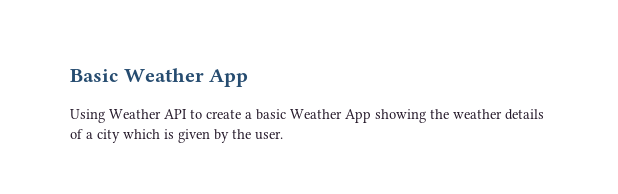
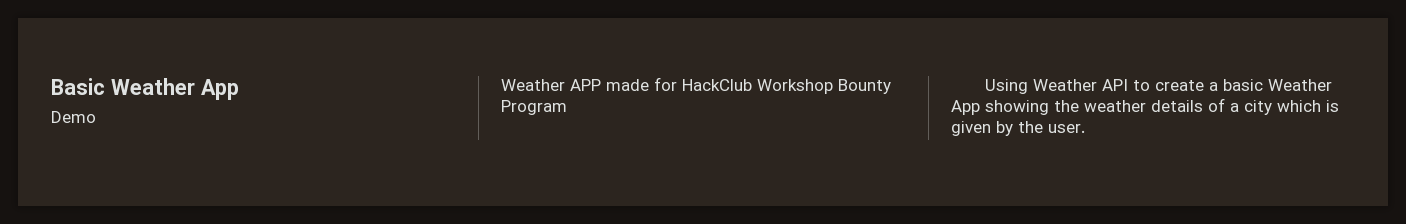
(249, 78) none -> [51,111,96,123] [501,77,891,94] [501,100,567,115] // Demo // Weather APP made for HackClub Workshop Bounty Program

